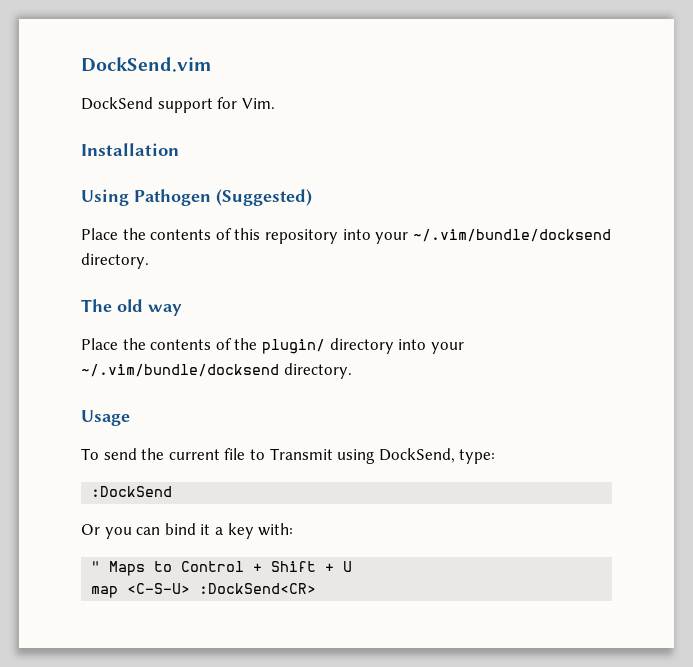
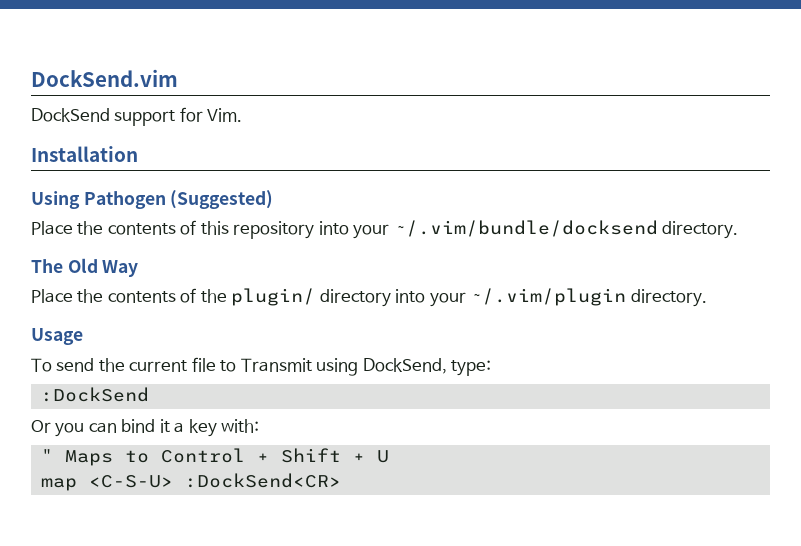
[117,299,182,316] old way -> [67,258,139,277] Old Way
[81,364,279,377] ~/.vim/bundle/docksend -> [470,288,627,306] ~/.vim/plugin

